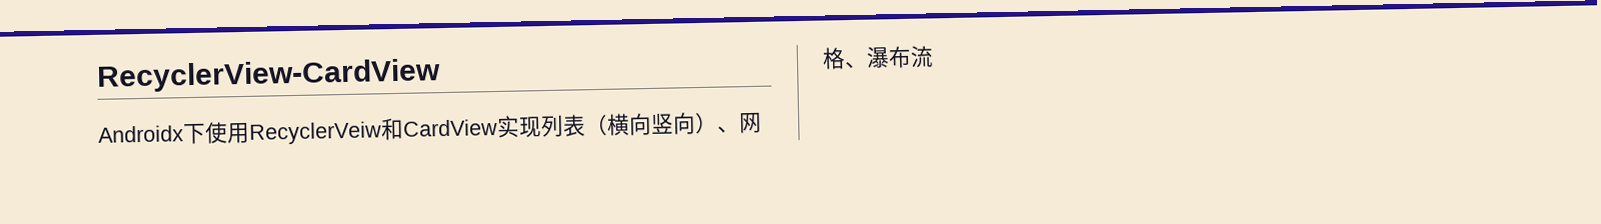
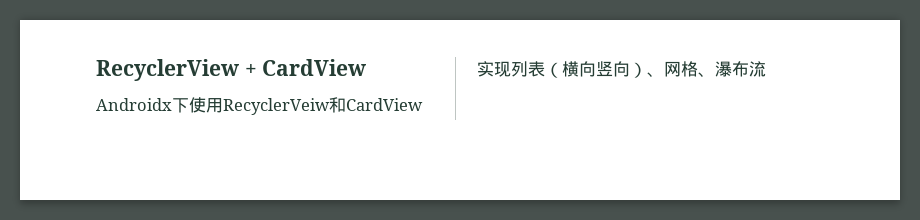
[96,58,441,93] RecyclerView-CardView -> [96,59,367,81] RecyclerView + CardView

